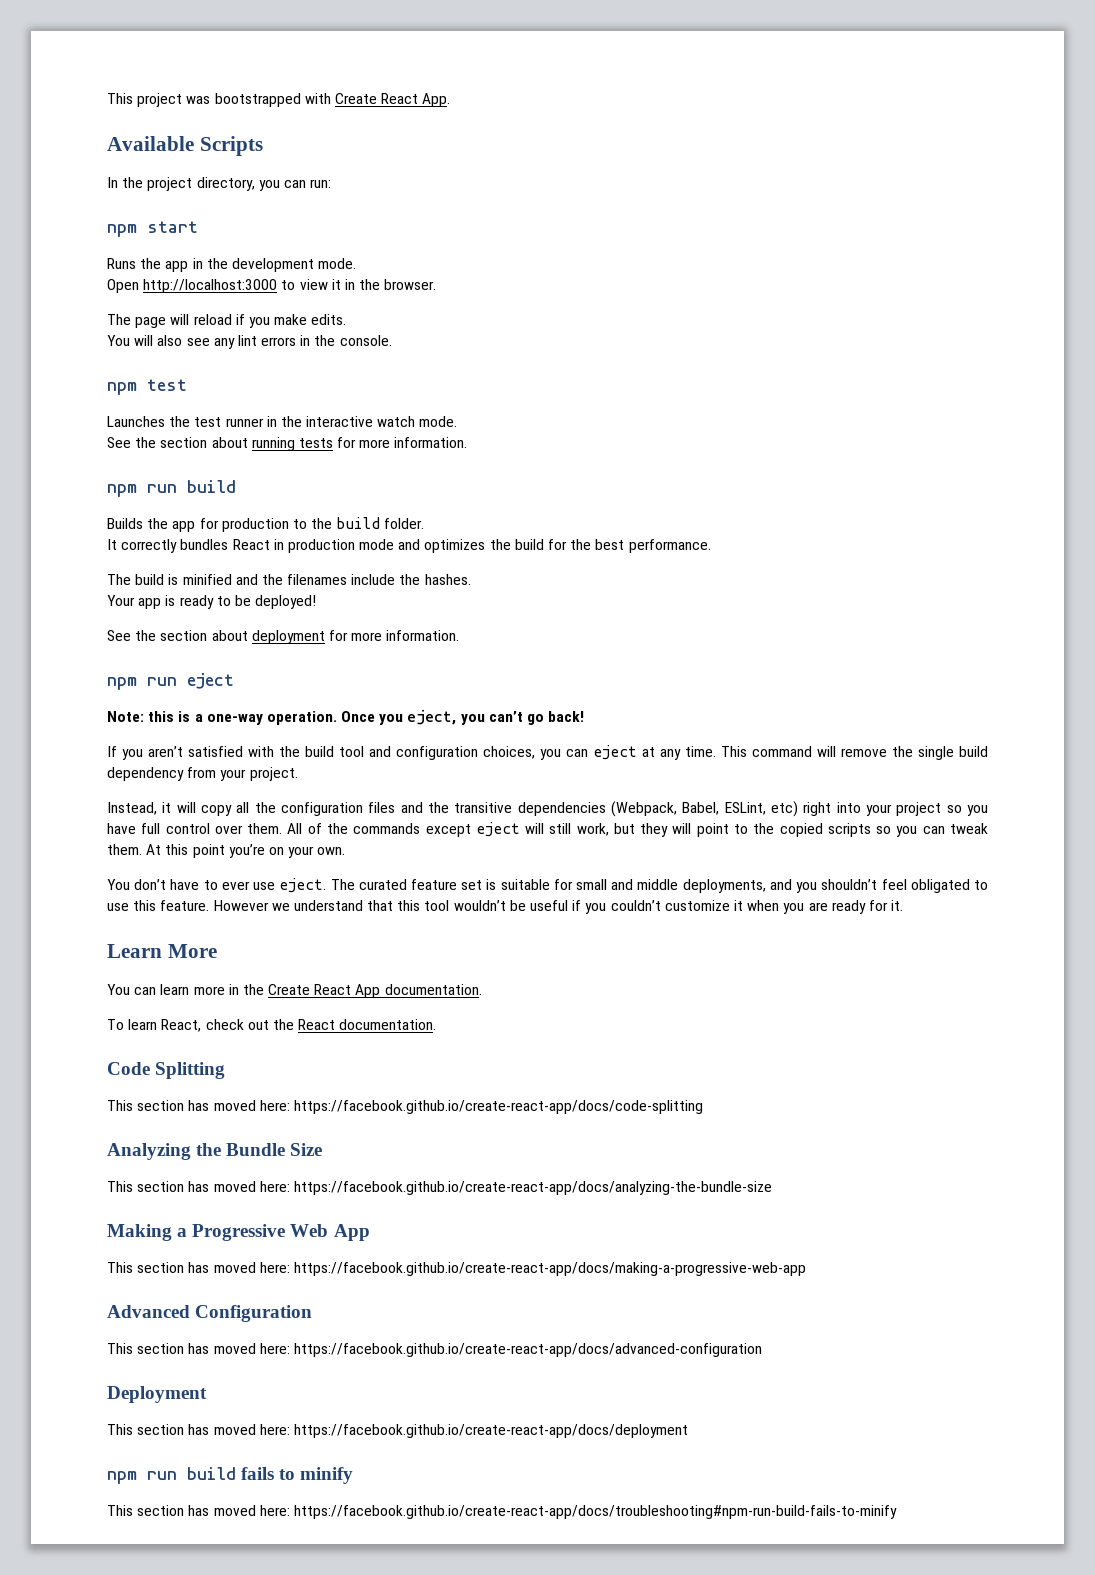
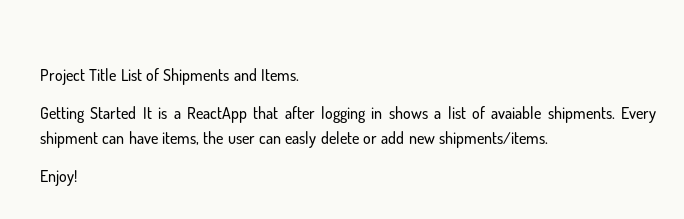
[107,93,451,107] [107,136,263,156] [107,177,332,191] [107,221,198,237] [107,258,357,272] [107,279,437,293] [107,314,347,328] [107,335,392,349] [107,379,187,395] [107,416,458,427] [107,437,468,451] [107,480,236,497] [107,517,425,532] [107,539,711,553] [107,574,471,585] [107,595,317,609] [107,630,460,644] [107,673,234,690] [107,710,585,725] [107,745,988,760] [107,767,298,781] [107,801,989,817] [107,822,988,837] [107,844,346,858] [107,878,989,893] [107,900,904,914] [107,944,217,958] [107,984,482,998] [107,1019,437,1032] [107,1062,226,1079] [107,1100,703,1114] [107,1143,323,1160] [107,1181,772,1195] [107,1224,370,1241] [107,1262,806,1276] [107,1305,313,1322] [107,1343,762,1357] [107,1386,207,1403] [107,1424,688,1438] [107,1467,354,1484] [107,1505,897,1519] This project was bootstrapped with Create React App. // Available Scripts // In the project directory, you can run: // npm start // Runs the app in the development mode. // Open http://localhost:3000 to view it in the browser. // The page will reload if you make edits. // You will also see any lint errors in the console. // npm test // Launches the test runner in the interactive watch mode. // See the section about running tests for more information. // npm run build // Builds the app for production to the build folder. // It correctly bundles React in production mode and optimizes the build for the best performance. // The build is minified and the filenames include the hashes. // Your app is ready to be deployed! // See the section about deployment for more information. // npm run eject // Note: this is a one-way operation. Once you eject, you can’t go back! // If you aren’t satisfied with the build tool and configuration choices, you can eject at any time. This command will remove the single build dependency from your project. // Instead, it will copy all the configuration files and the transitive dependencies (Webpack, Babel, ESLint, etc) right into your project so you have full control over them. All of the commands except eject will still work, but they will point to the copied scripts so you can tweak them. At this point you’re on your own. // You don’t have to ever use eject. The curated feature set is suitable for small and middle deployments, and you shouldn’t feel obligated to use this feature. However we understand that this tool wouldn’t be useful if you couldn’t customize it when you are ready for it. // Learn More // You can learn more in the Create React App documentation. // To learn React, check out the React documentation. // Code Splitting // This section has moved here: https://facebook.github.io/create-react-app/docs/code-splitting // Analyzing the Bundle Size // This section has moved here: https://facebook.github.io/create-react-app/docs/analyzing-the-bundle-size // Making a Progressive Web App // This section has moved here: https://facebook.github.io/create-react-app/docs/making-a-progressive-web-app // Advanced Configuration // This section has moved here: https://facebook.github.io/create-react-app/docs/advanced-configuration // Deployment // This section has moved here: https://facebook.github.io/create-react-app/docs/deployment // npm run build fails to minify // This section has moved here: https://facebook.github.io/create-react-app/docs/troubleshooting#npm-run-build-fails-to-minify -> [40,68,299,85] [40,106,657,123] [40,131,548,148] [40,170,77,186] Project Title List of Shipments and Items. // Getting Started It is a ReactApp that after logging in shows a list of avaiable shipments. Every shipment can have items, the user can easly delete or add new shipments/items. // Enjoy!

